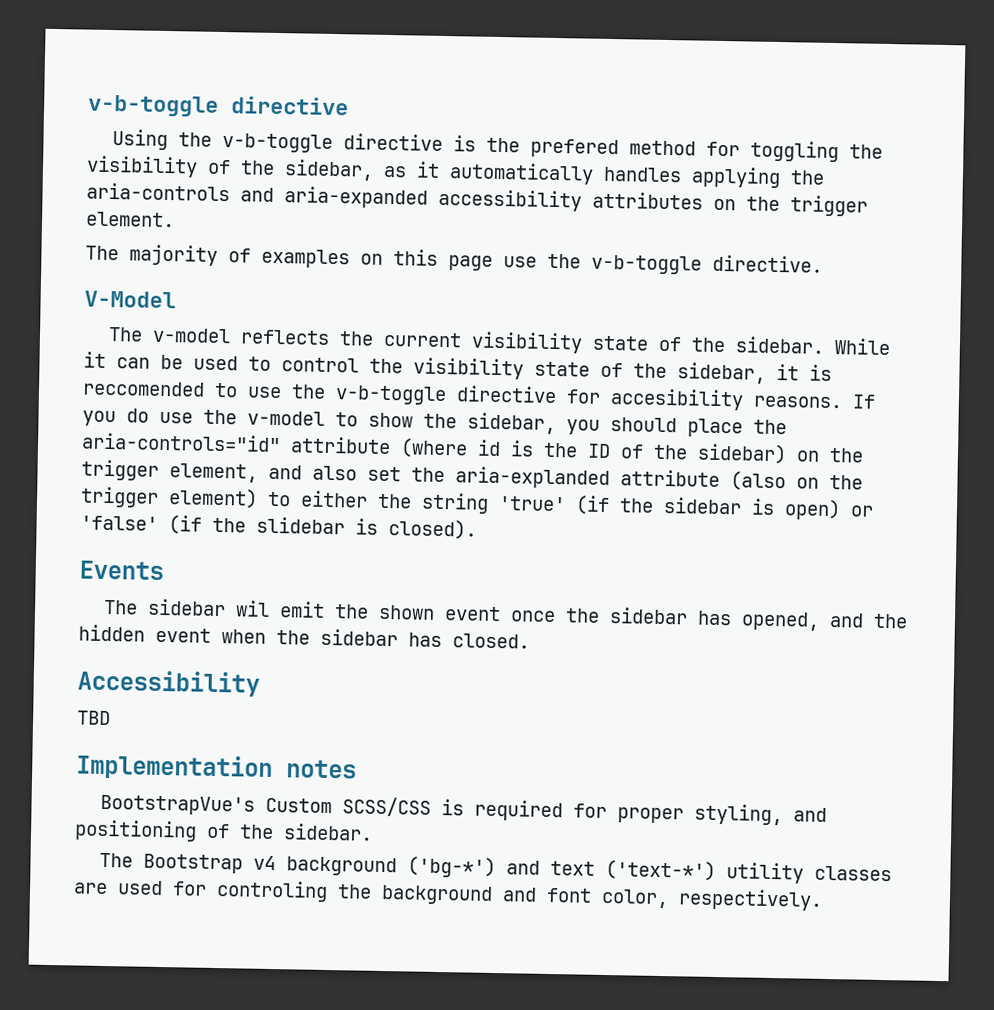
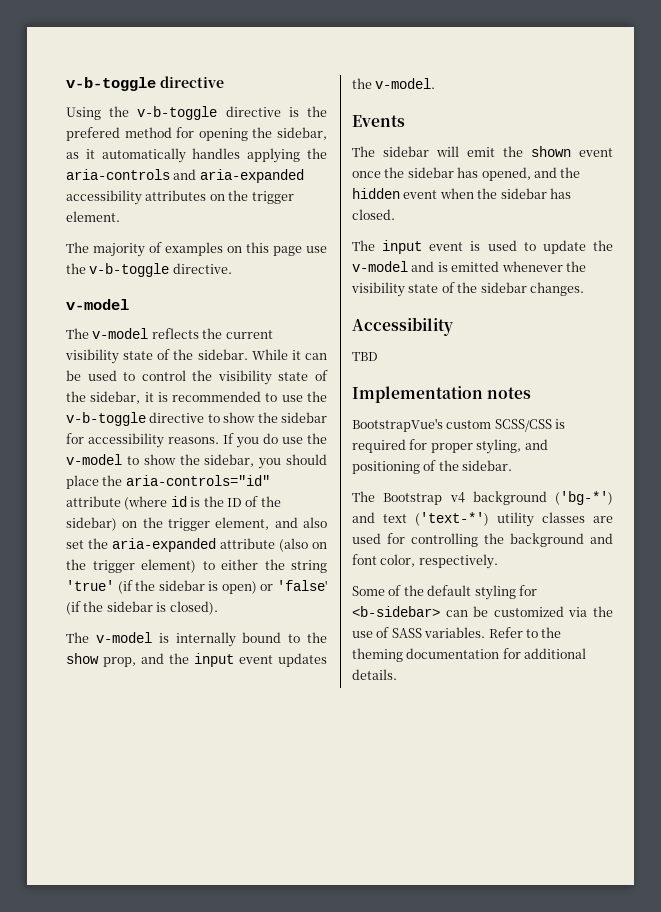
[750,140,884,163] [86,155,231,178] toggling the visibility of -> [198,128,248,141] opening
[84,290,176,309] V-Model -> [66,299,129,310] v-model
[82,380,205,397] reccomended -> [172,391,262,402] recommended
[566,388,744,411] for accesibility -> [207,412,327,423] [66,433,164,448] to show the sidebar for accessibility
[455,466,610,490] aria-explanded -> [112,538,216,552] aria-expanded
[256,516,345,535] slidebar -> [106,601,153,612] sidebar
(477, 529) none -> [66,632,327,647] [66,653,327,667] [352,78,436,89] // The v-model is internally bound to the show prop, and the input event updates the v-model.
[235,600,271,617] wil -> [436,146,459,157] will
(530, 641) none -> [352,240,613,254] [352,261,586,272] [351,282,584,297] // The input event is used to update the v-model and is emitted whenever the visibility state of the sidebar changes.
[265,797,333,814] Custom -> [446,420,492,429] custom
[216,880,328,903] controling -> [411,533,478,547] controlling
(823, 899) none -> [352,585,537,600] [352,606,613,617] [352,627,562,638] [352,648,587,662] [352,669,397,680] // Some of the default styling for <b-sidebar> can be customized via the use of SASS variables. Refer to the theming documentation for additional details.

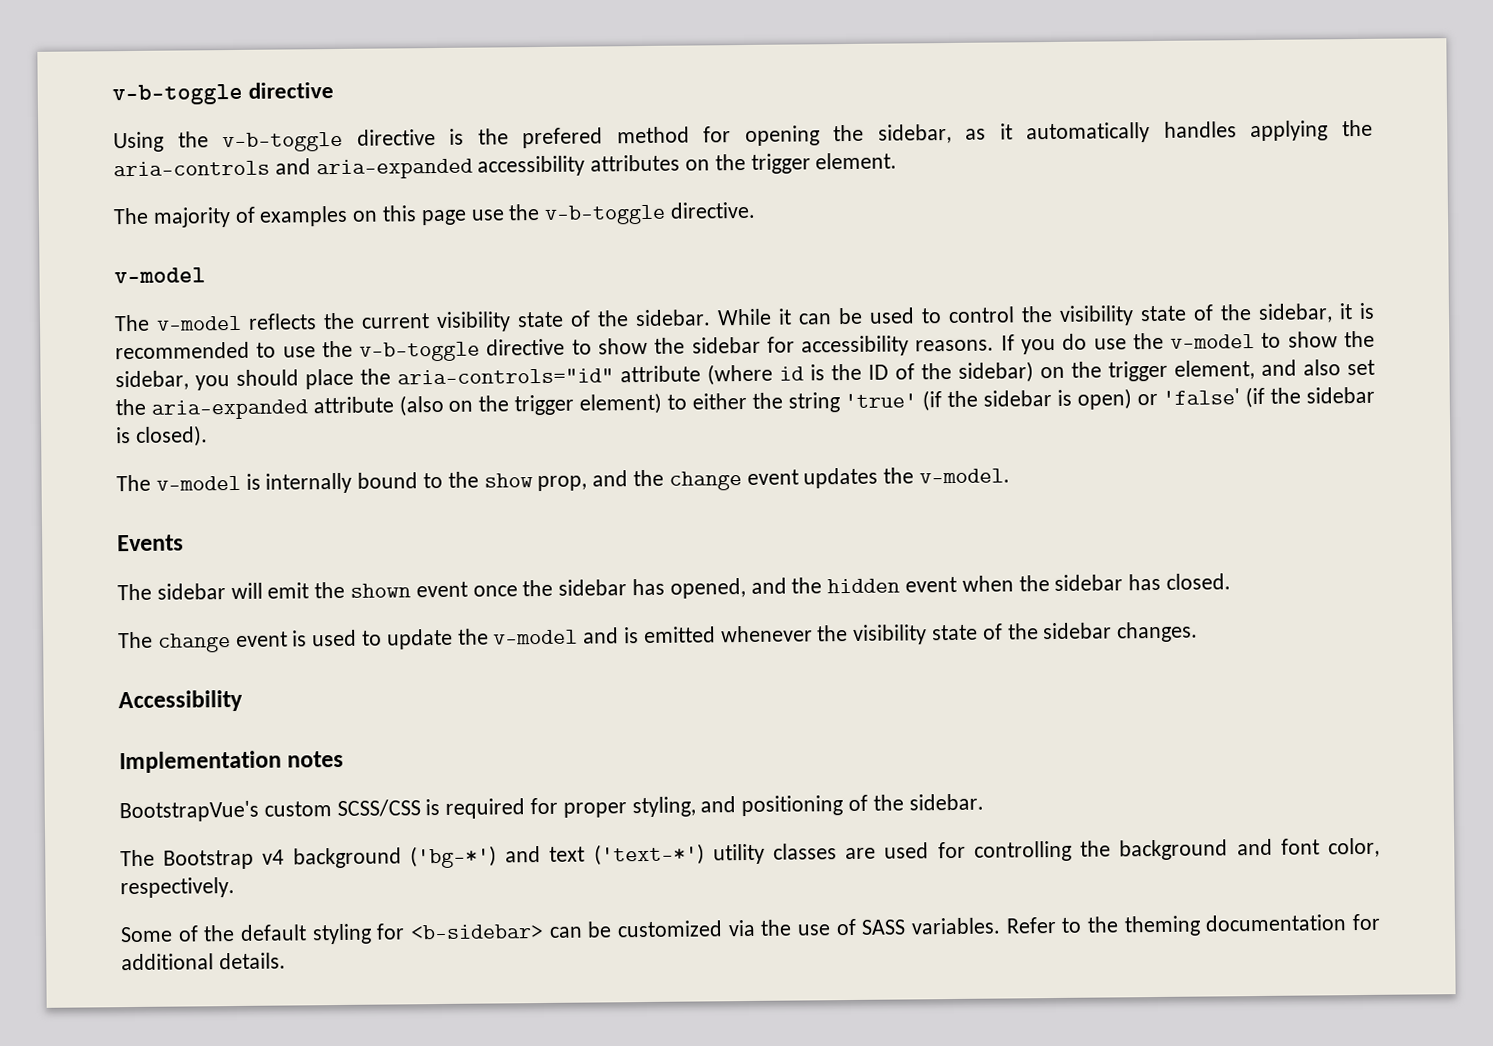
[194,653,234,667] input -> [668,471,742,491] change
[382,240,423,254] input -> [157,633,231,653] change
[352,352,378,361] // TBD -> (243, 701) none

